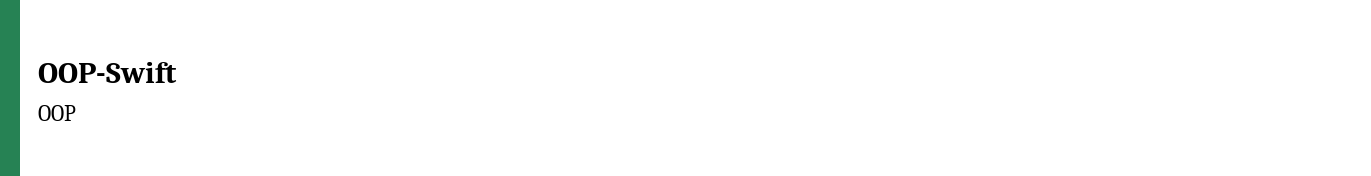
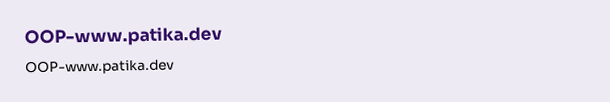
[38,62,177,83] [38,105,76,121] OOP-Swift // OOP -> [24,25,222,48] [25,58,175,76] OOP-www.patika.dev // OOP-www.patika.dev

